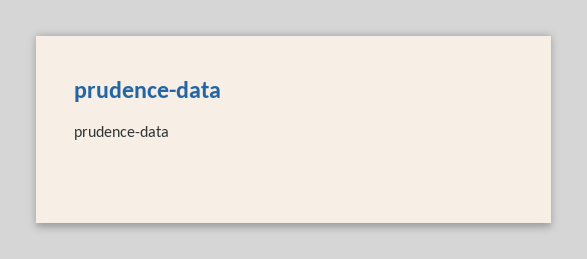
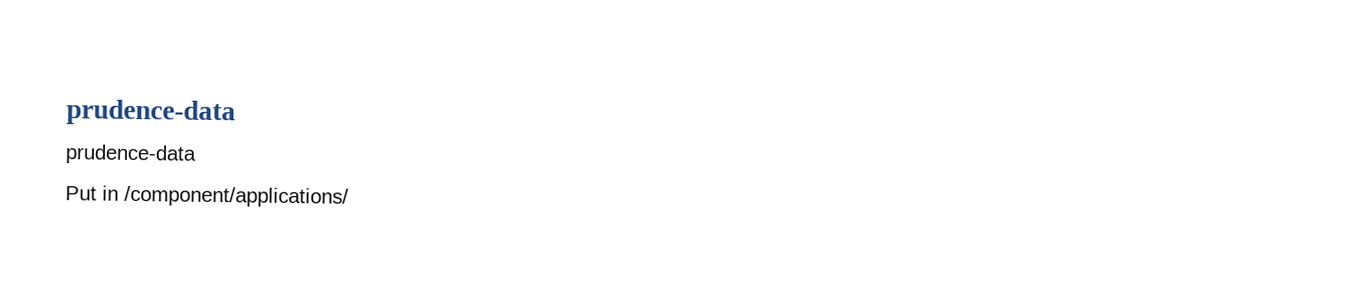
(169, 133) none -> [65,185,349,208] // Put in /component/applications/

